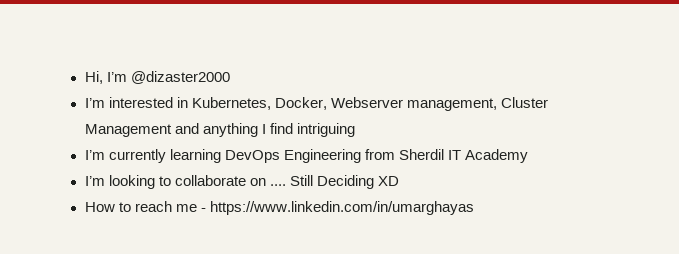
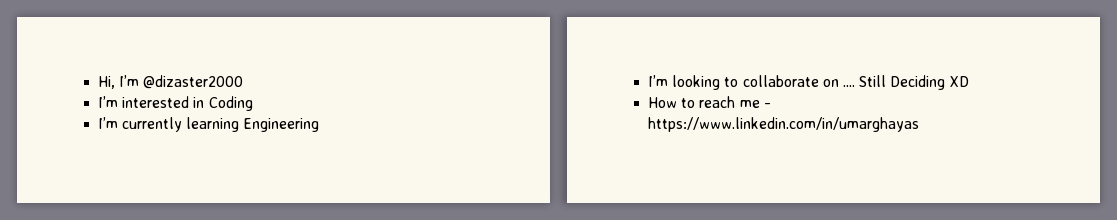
[191,97,548,111] [84,123,355,137] Kubernetes, Docker, Webserver management, Cluster Management and anything I find intriguing -> [208,96,253,111] Coding
[224,150,280,163] DevOps -> (240, 124) none
[364,149,528,163] from Sherdil IT Academy -> (319, 125) none

